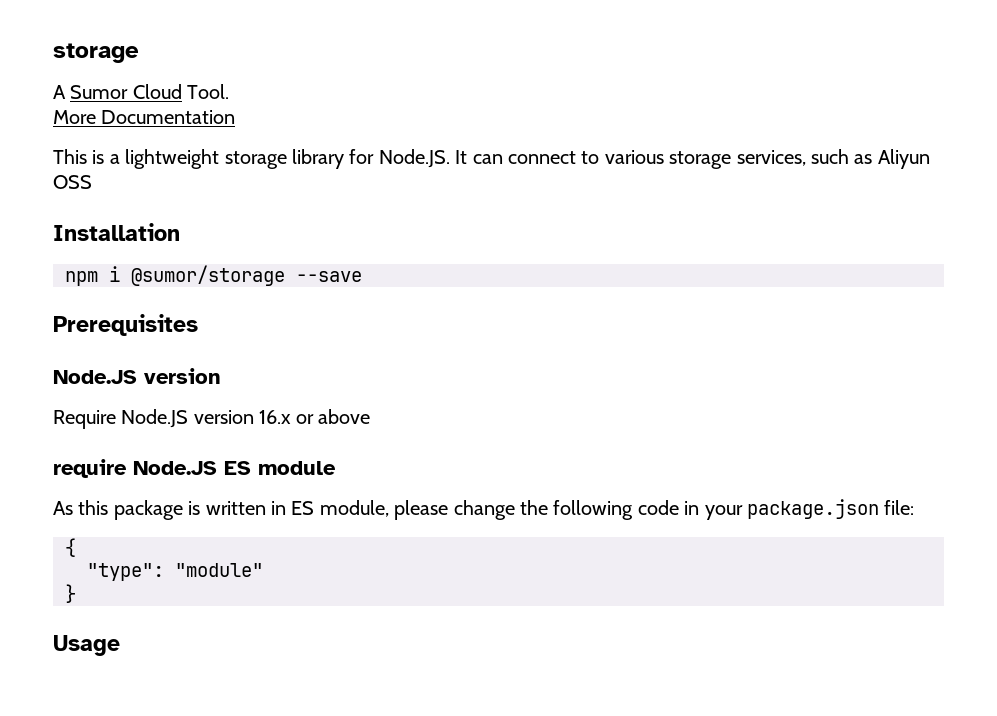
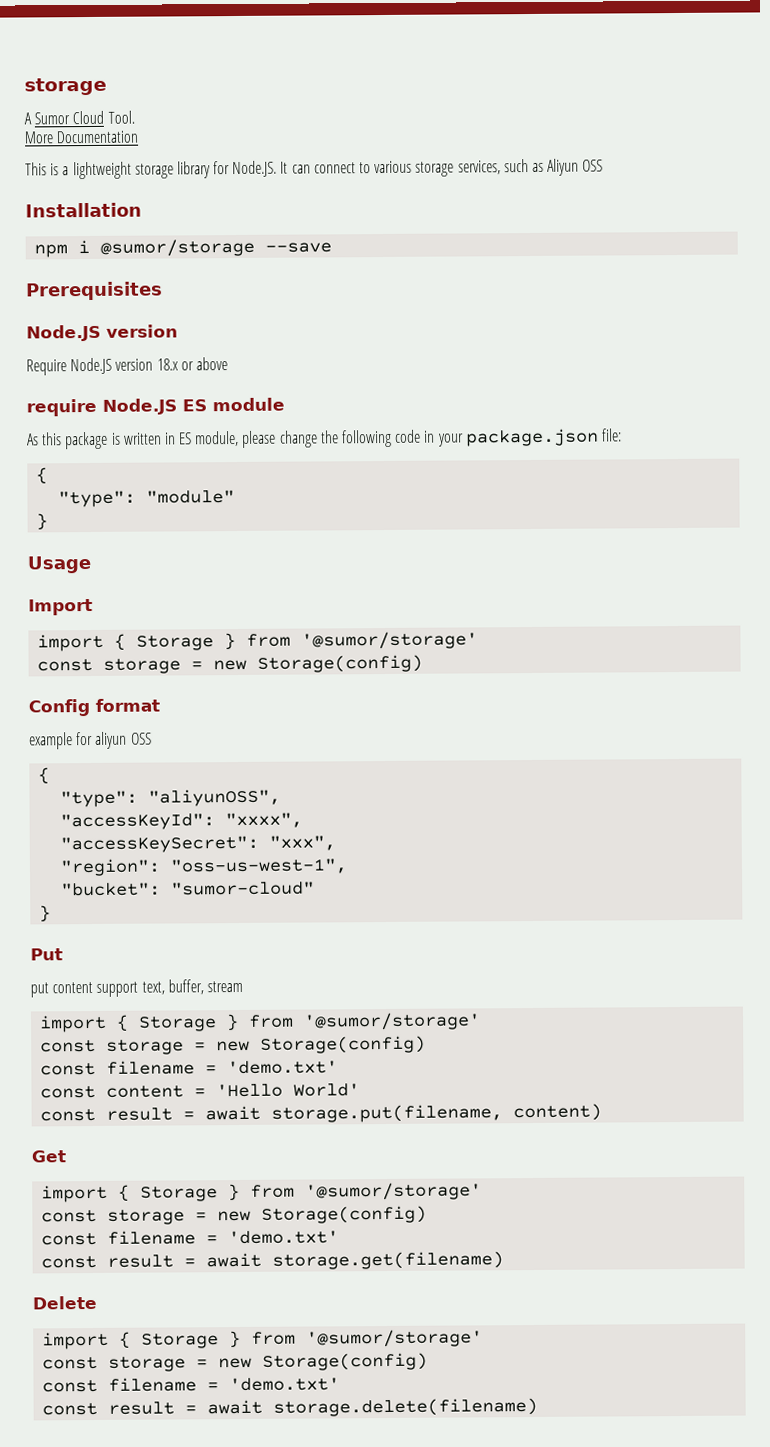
[259,410,292,424] 16.x -> [156,358,179,371] 18.x
(120, 645) none -> [28,598,93,616] [37,631,479,652] [37,654,424,674] [28,698,160,717] [29,731,152,750] [38,767,51,785] [60,788,282,808] [60,812,304,831] [60,835,337,854] [60,858,349,877] [61,881,316,897] [39,905,52,923] [30,948,63,961] [30,979,243,998] [39,1012,482,1033] [40,1035,427,1055] [40,1060,339,1076] [40,1083,361,1099] [40,1103,603,1123] [31,1150,66,1163] [41,1182,483,1203] [41,1205,428,1225] [41,1230,340,1246] [41,1251,505,1270] [32,1295,97,1310] [42,1329,484,1350] [42,1352,429,1372] [42,1377,341,1393] [42,1397,539,1417] // Import // import { Storage } from '@sumor/storage' // const storage = new Storage(config) // Config format // example for aliyun OSS // { // "type": "aliyunOSS", // "accessKeyId": "xxxx", // "accessKeySecret": "xxx", // "region": "oss-us-west-1", // "bucket": "sumor-cloud" // } // Put // put content support text, buffer, stream // import { Storage } from '@sumor/storage' // const storage = new Storage(config) // const filename = 'demo.txt' // const content = 'Hello World' // const result = await storage.put(filename, content) // Get // import { Storage } from '@sumor/storage' // const storage = new Storage(config) // const filename = 'demo.txt' // const result = await storage.get(filename) // Delete // import { Storage } from '@sumor/storage' // const storage = new Storage(config) // const filename = 'demo.txt' // const result = await storage.delete(filename)

